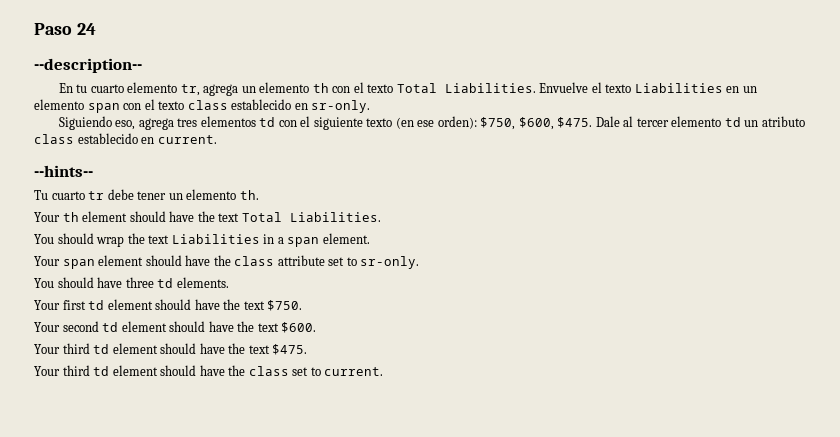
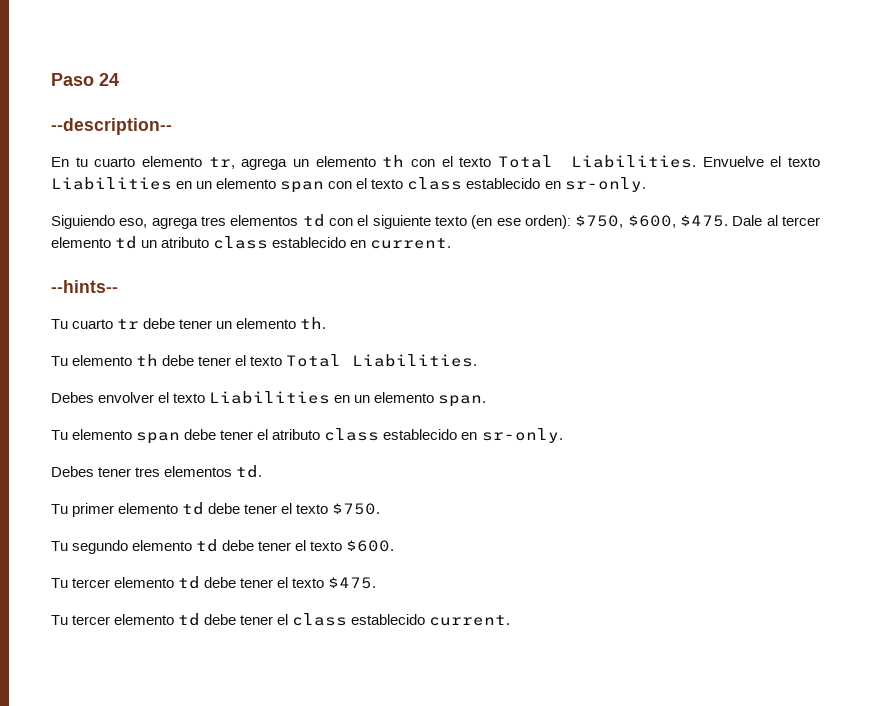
[34,211,381,222] [34,233,370,247] [34,255,420,269] [34,277,229,288] [34,299,303,311] [34,321,317,333] [34,343,308,355] [34,365,321,376] Your th element should have the text Total Liabilities. // You should wrap the text Liabilities in a span element. // Your span element should have the class attribute set to sr-only. // You should have three td elements. // Your first td element should have the text $750. // Your second td element should have the text $600. // Your third td element should have the text $475. // Your third td element should have the class set to -> [51,354,478,367] [51,391,487,407] [51,428,563,444] [51,465,263,478] [51,502,381,517] [51,539,395,554] [51,576,377,589] [51,613,426,626] Tu elemento th debe tener el texto Total Liabilities. // Debes envolver el texto Liabilities en un elemento span. // Tu elemento span debe tener el atributo class establecido en sr-only. // Debes tener tres elementos td. // Tu primer elemento td debe tener el texto $750. // Tu segundo elemento td debe tener el texto $600. // Tu tercer elemento td debe tener el texto $475. // Tu tercer elemento td debe tener el class establecido

